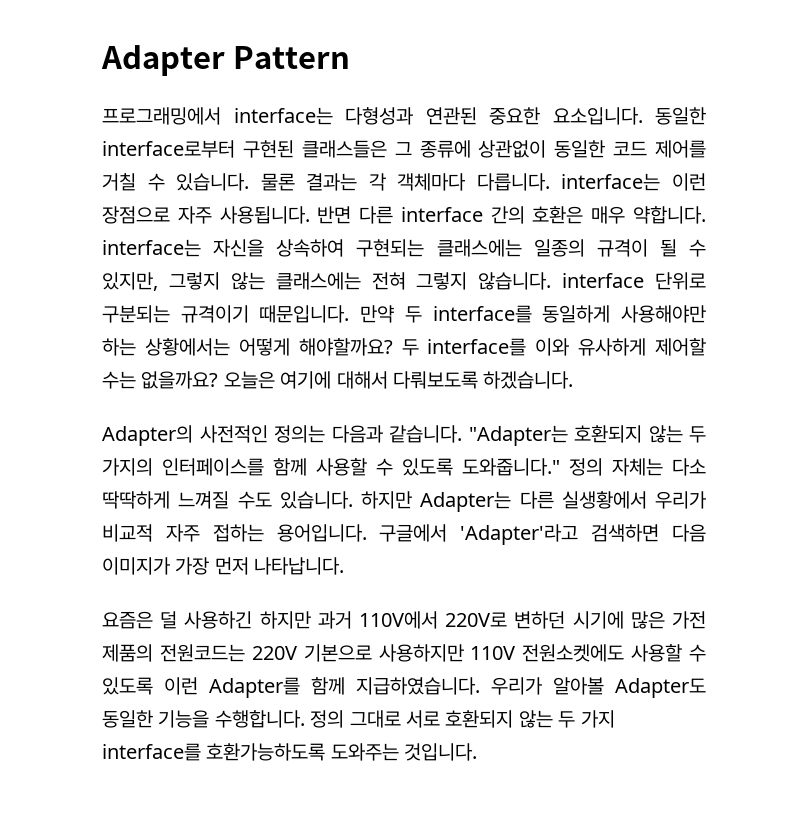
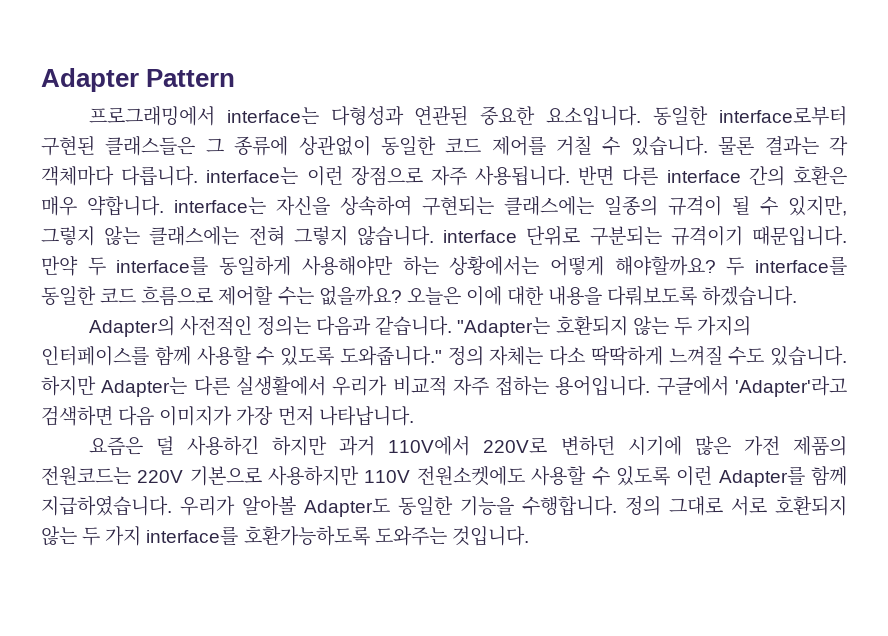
[535,338,647,356] 이와 유사하게 -> [41,286,214,306] 동일한 코드 흐름으로
[280,371,388,389] 여기에 대해서 -> [465,286,603,306] 이에 대한 내용을
[561,491,647,509] 실생황에서 -> [235,376,326,396] 실생활에서

